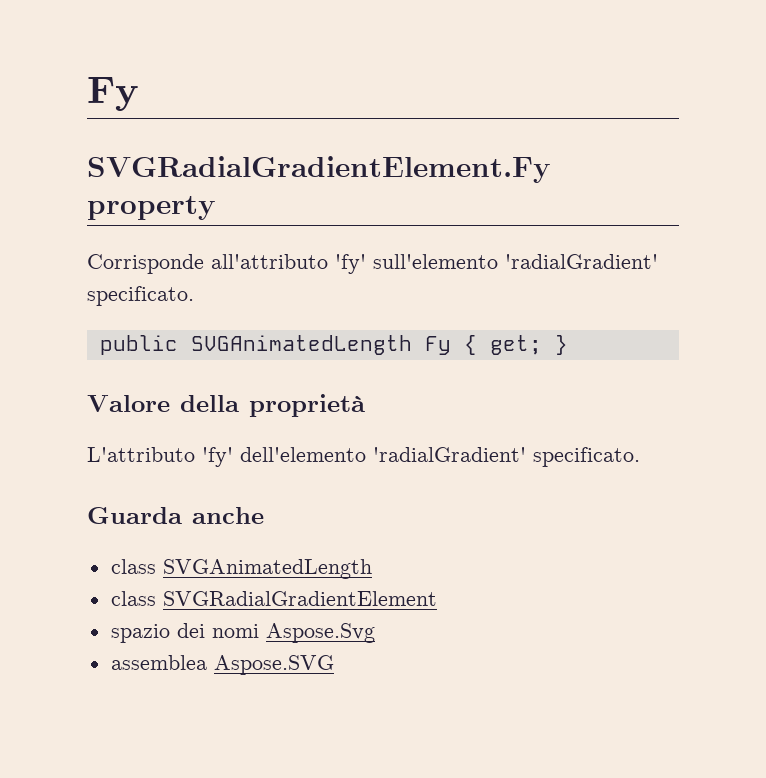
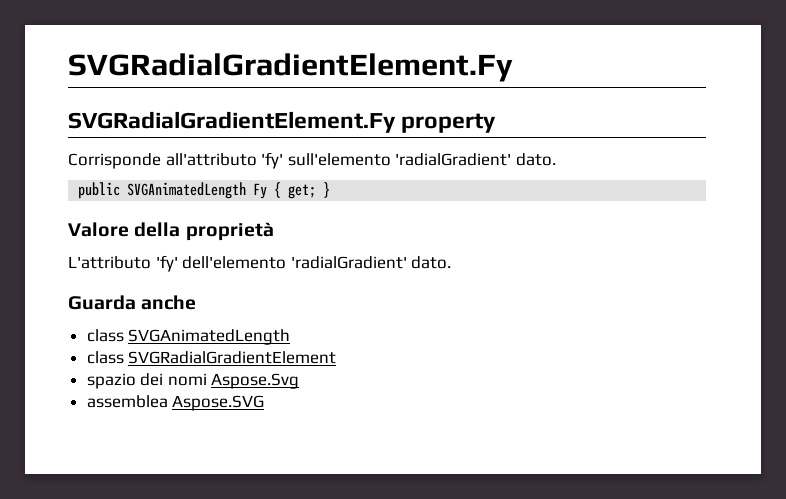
[87,77,139,111] Fy -> [68,53,513,82] SVGRadialGradientElement.Fy
[87,286,194,306] specificato. -> [515,153,556,166] dato.
[533,447,640,467] specificato. -> [411,256,452,269] dato.

